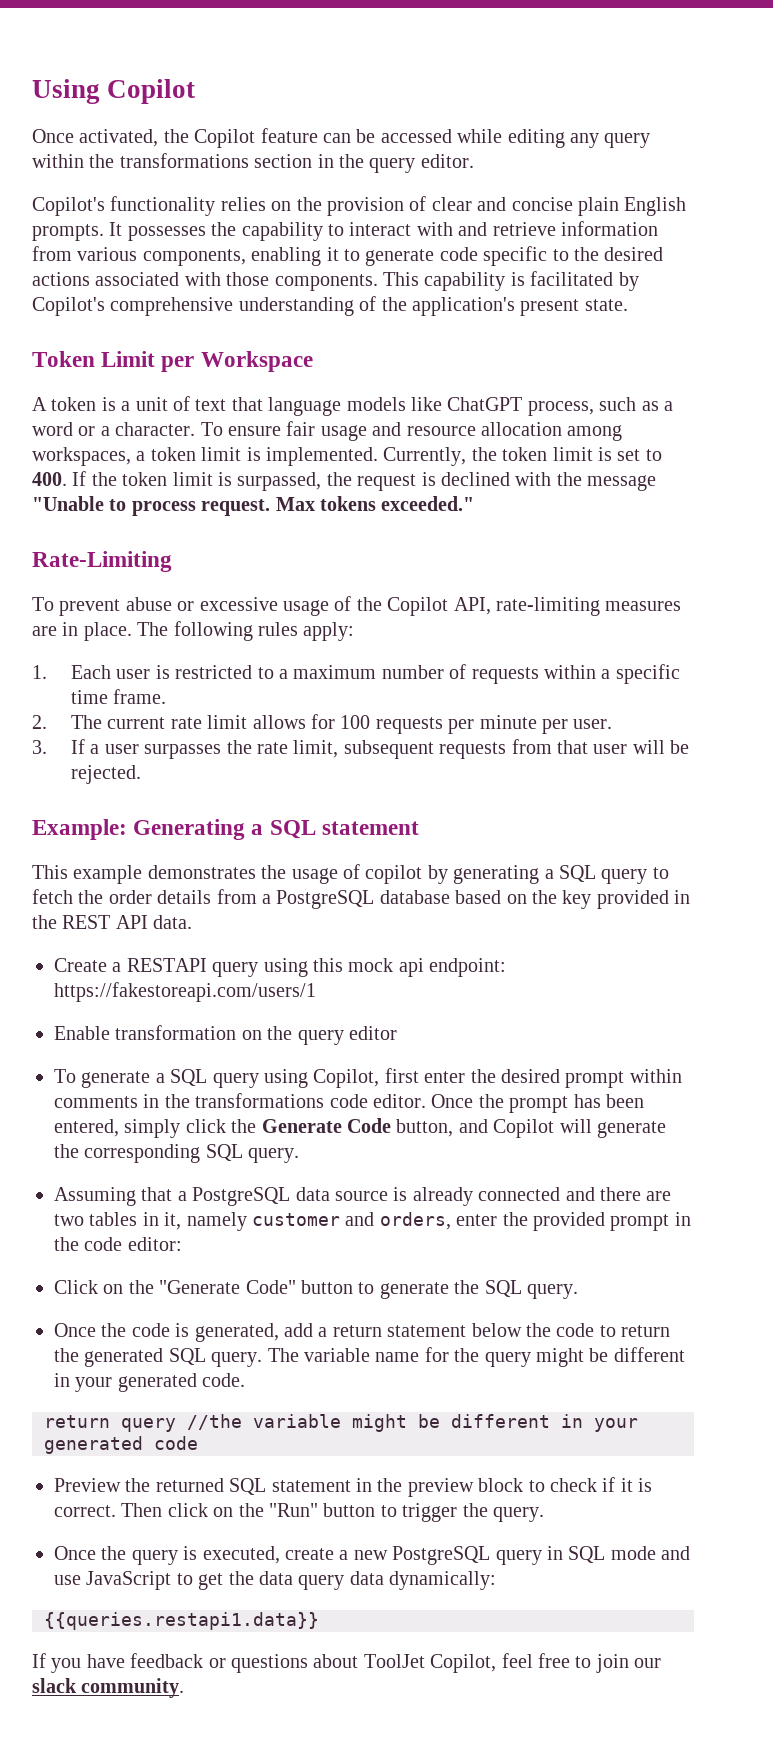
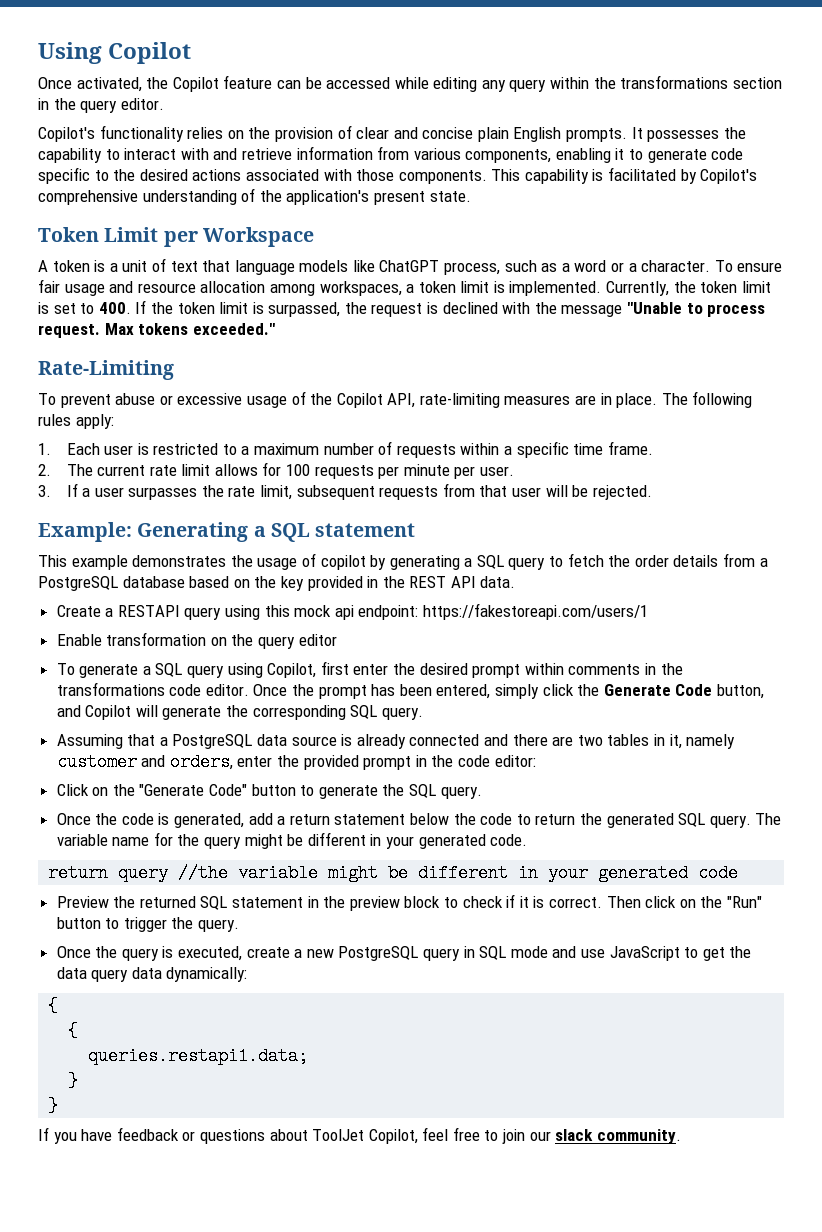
[44,1612,319,1630] {{queries.restapi1.data}} -> [48,997,59,1015] [68,1022,79,1040] [88,1047,309,1065] [68,1072,79,1090] [48,1097,59,1115] { // { // queries.restapi1.data; // } // }

